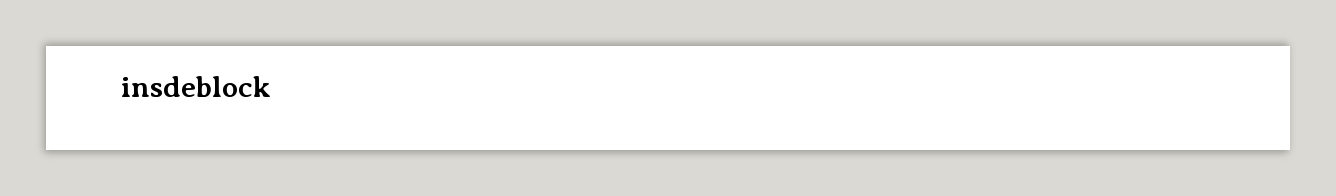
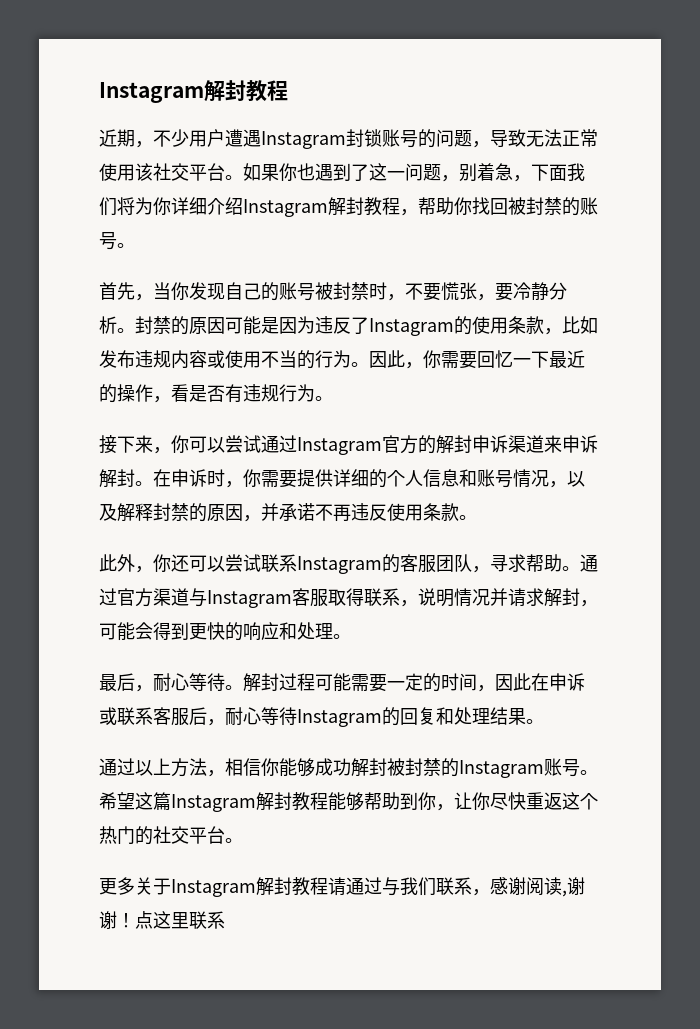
[121,76,271,97] insdeblock -> [99,80,288,103] [99,129,598,149] [99,163,585,182] [99,197,598,217] [99,232,135,250] [99,282,567,301] [99,316,598,336] [99,350,585,369] [99,384,333,403] [99,435,598,455] [99,469,585,488] [99,503,477,522] [99,554,598,574] [99,588,598,608] [99,622,351,641] [99,673,585,692] [99,707,544,727] [99,758,598,778] [99,792,598,812] [99,826,243,845] [99,877,585,897] [99,911,225,929] Instagram解封教程 // 近期，不少用户遭遇Instagram封锁账号的问题，导致无法正常使用该社交平台。如果你也遇到了这一问题，别着急，下面我们将为你详细介绍Instagram解封教程，帮助你找回被封禁的账号。 // 首先，当你发现自己的账号被封禁时，不要慌张，要冷静分析。封禁的原因可能是因为违反了Instagram的使用条款，比如发布违规内容或使用不当的行为。因此，你需要回忆一下最近的操作，看是否有违规行为。 // 接下来，你可以尝试通过Instagram官方的解封申诉渠道来申诉解封。在申诉时，你需要提供详细的个人信息和账号情况，以及解释封禁的原因，并承诺不再违反使用条款。 // 此外，你还可以尝试联系Instagram的客服团队，寻求帮助。通过官方渠道与Instagram客服取得联系，说明情况并请求解封，可能会得到更快的响应和处理。 // 最后，耐心等待。解封过程可能需要一定的时间，因此在申诉或联系客服后，耐心等待Instagram的回复和处理结果。 // 通过以上方法，相信你能够成功解封被封禁的Instagram账号。希望这篇Instagram解封教程能够帮助到你，让你尽快重返这个热门的社交平台。 // 更多关于Instagram解封教程请通过与我们联系，感谢阅读,谢谢！点这里联系

